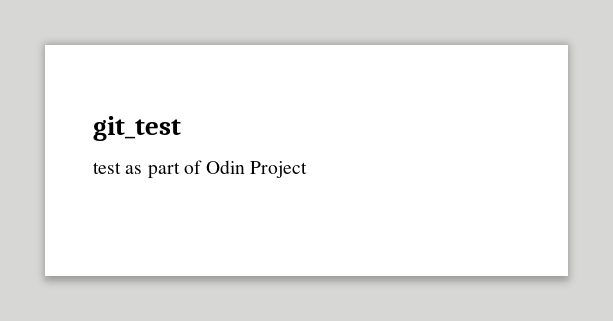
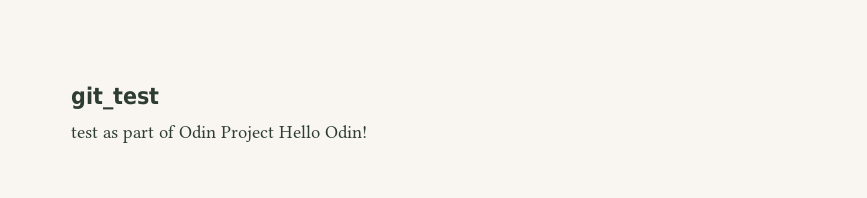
(308, 169) none -> [279,125,367,139] Hello Odin!

